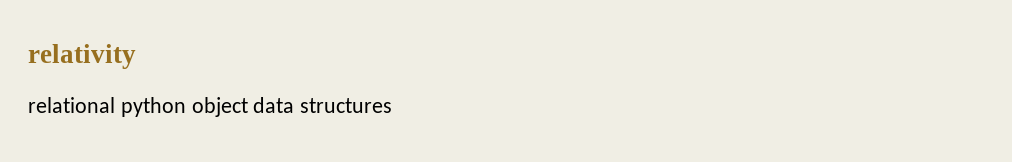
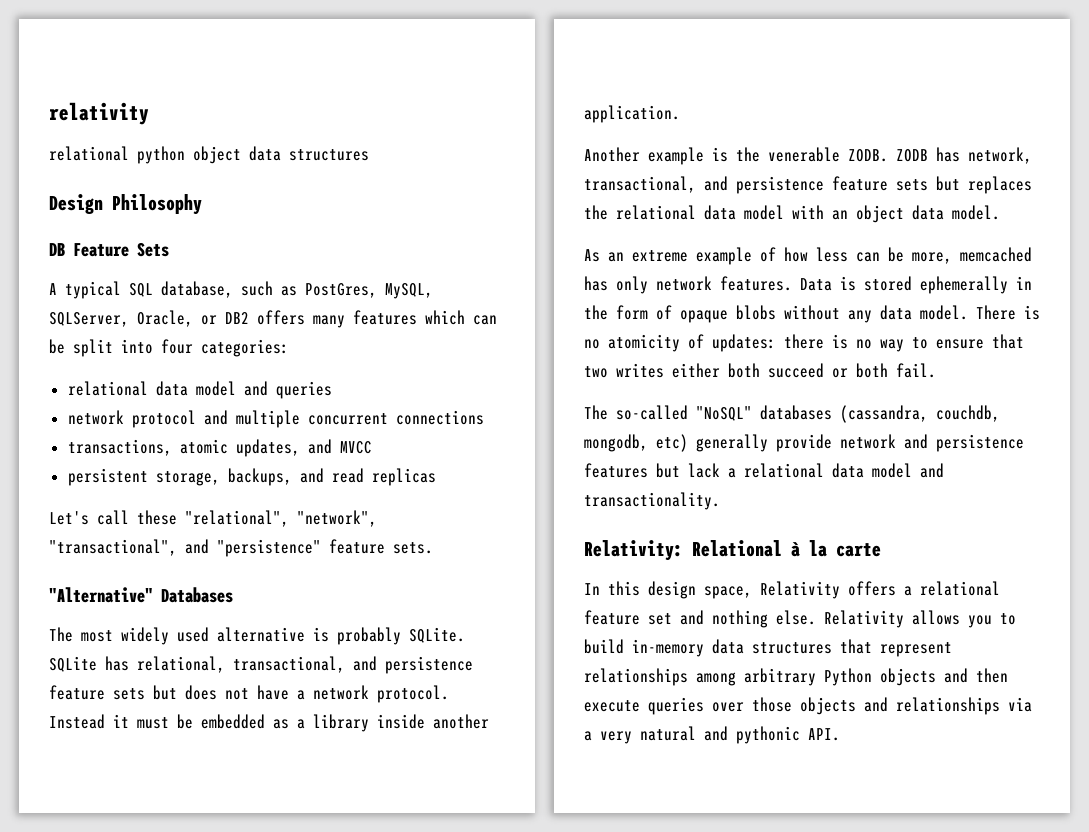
(393, 105) none -> [49,194,202,215] [49,242,169,257] [49,281,433,299] [49,310,497,328] [49,339,289,357] [67,381,332,399] [67,410,484,428] [67,439,372,457] [67,468,436,486] [49,510,377,527] [49,539,433,557] [49,587,233,603] [49,627,465,645] [49,656,473,674] [49,685,449,703] [49,714,489,732] [584,105,680,123] [584,147,1032,165] [584,176,1032,194] [584,205,1000,223] [584,247,1032,265] [584,276,1032,294] [584,305,1040,323] [584,334,1024,352] [584,363,936,378] [584,405,1000,423] [584,434,1024,452] [584,463,944,478] [584,492,720,510] [584,540,881,561] [584,581,1000,599] [584,610,1016,628] [584,639,952,657] [584,668,1008,686] [584,697,1032,715] [584,726,840,744] // Design Philosophy // DB Feature Sets // A typical SQL database, such as PostGres, MySQL, SQLServer, Oracle, or DB2 offers many features which can be split into four categories: // relational data model and queries // network protocol and multiple concurrent connections // transactions, atomic updates, and MVCC // persistent storage, backups, and read replicas // Let's call these "relational", "network", "transactional", and "persistence" feature sets. // "Alternative" Databases // The most widely used alternative is probably SQLite. SQLite has relational, transactional, and persistence feature sets but does not have a network protocol. Instead it must be embedded as a library inside another application. // Another example is the venerable ZODB. ZODB has network, transactional, and persistence feature sets but replaces the relational data model with an object data model. // As an extreme example of how less can be more, memcached has only network features. Data is stored ephemerally in the form of opaque blobs without any data model. There is no atomicity of updates: there is no way to ensure that two writes either both succeed or both fail. // The so-called "NoSQL" databases (cassandra, couchdb, mongodb, etc) generally provide network and persistence features but lack a relational data model and transactionality. // Relativity: Relational à la carte // In this design space, Relativity offers a relational feature set and nothing else. Relativity allows you to build in-memory data structures that represent relationships among arbitrary Python objects and then execute queries over those objects and relationships via a very natural and pythonic API.

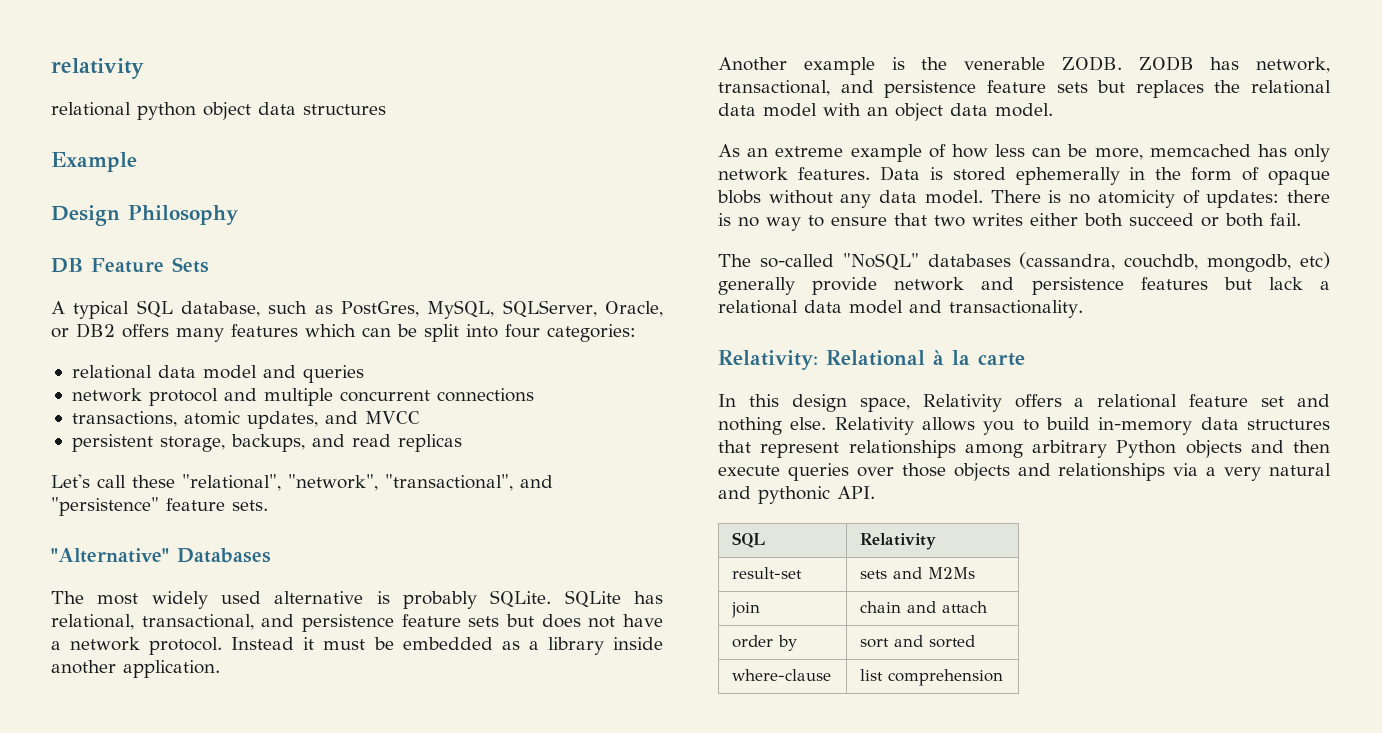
(369, 155) none -> [51,152,137,172] // Example
(840, 734) none -> [732,532,766,548] [860,533,937,550] [732,567,803,579] [860,567,976,579] [731,602,761,618] [860,601,988,613] [732,635,798,651] [860,635,976,648] [732,669,832,681] [860,669,1004,686] // SQL | Relativity // result-set | sets and M2Ms // join | chain and attach // order by | sort and sorted // where-clause | list comprehension

